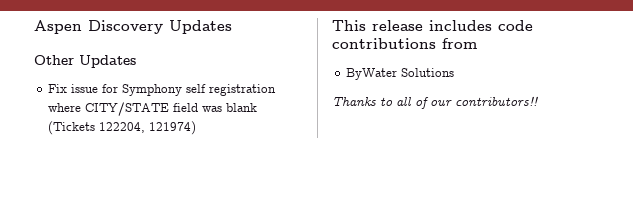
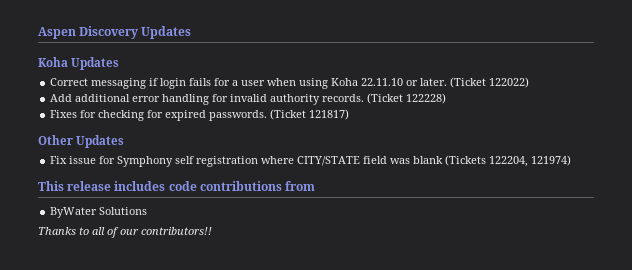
(232, 27) none -> [38,57,120,70] [50,77,530,89] [50,93,447,105] [50,109,350,121] // Koha Updates // Correct messaging if login fails for a user when using Koha 22.11.10 or later. (Ticket 122022) // Add additional error handling for invalid authority records. (Ticket 122228) // Fixes for checking for expired passwords. (Ticket 121817)

